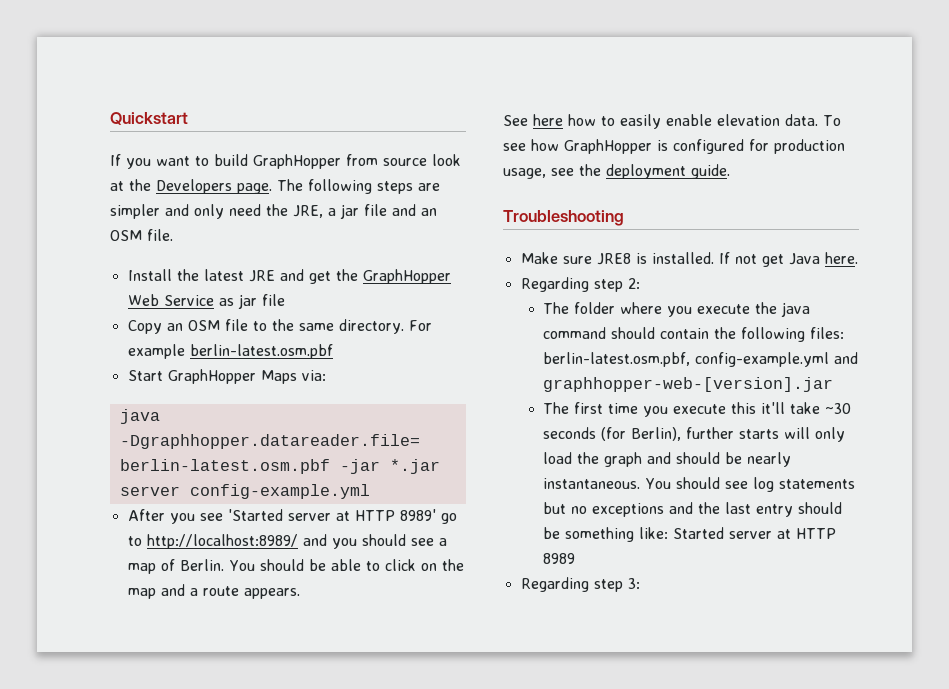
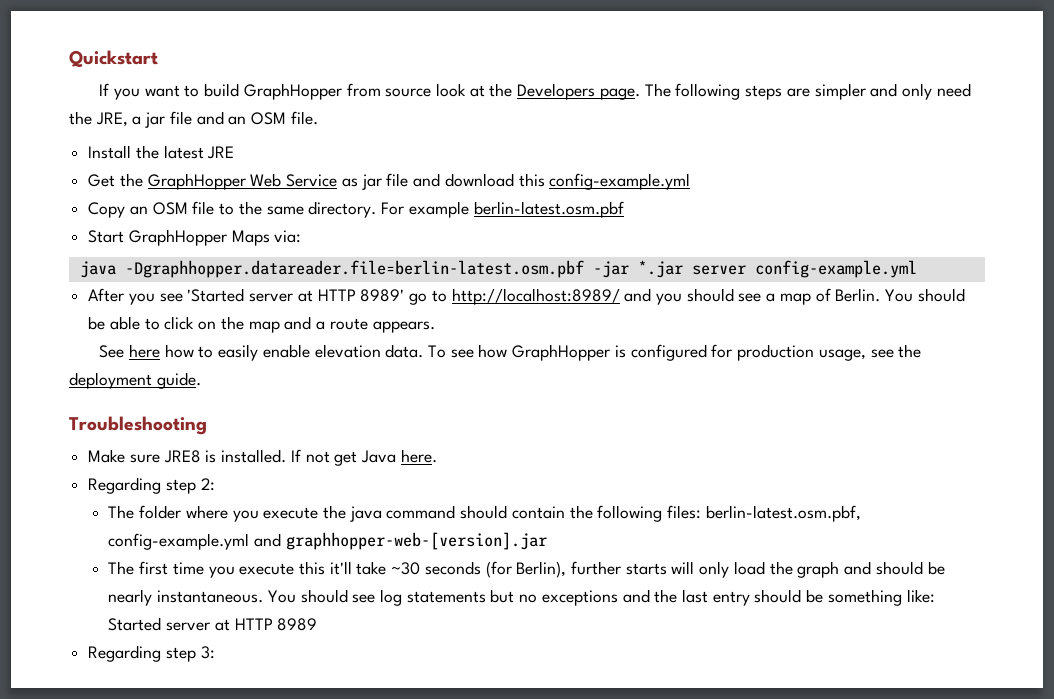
[279,269,331,284] and get -> [88,174,116,187] // Get
(285, 300) none -> [413,173,691,190] and download this config-example.yml

